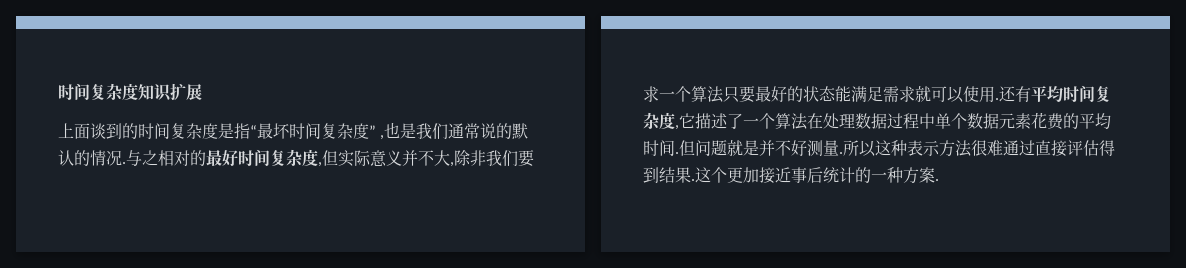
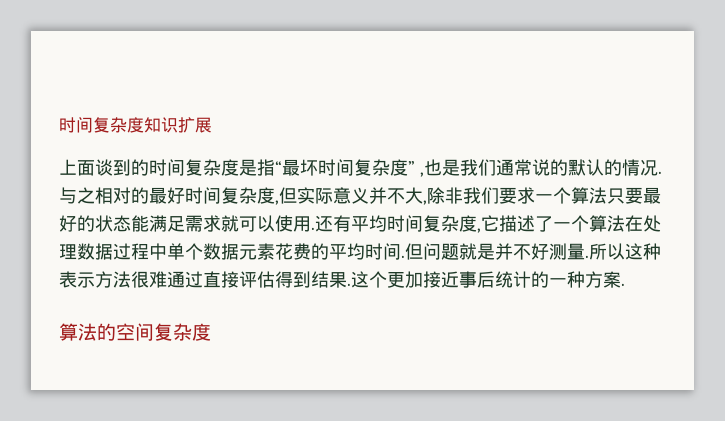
(939, 180) none -> [59,323,211,341] // 算法的空间复杂度

